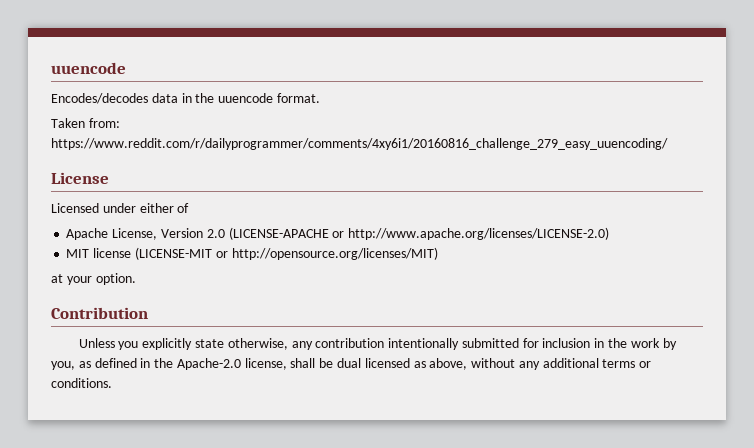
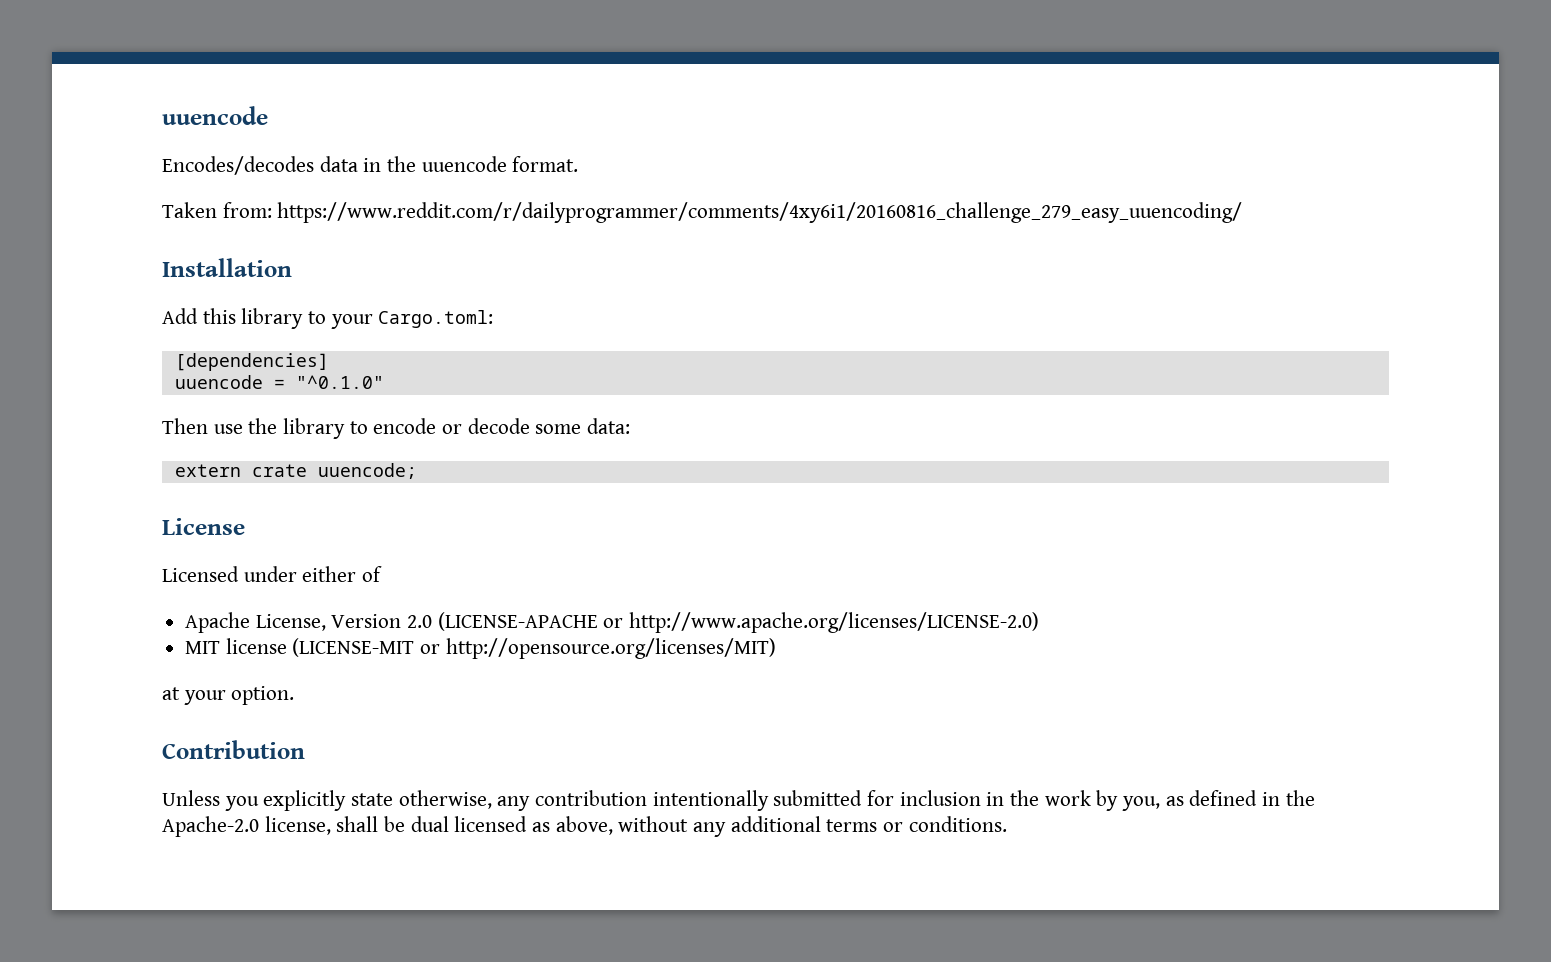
(668, 144) none -> [162,258,292,277] [162,308,494,329] [174,353,329,371] [174,375,384,389] [162,418,631,439] [174,463,417,479] // Installation // Add this library to your Cargo.toml: // [dependencies] // uuencode = "^0.1.0" // Then use the library to encode or decode some data: // extern crate uuencode;

